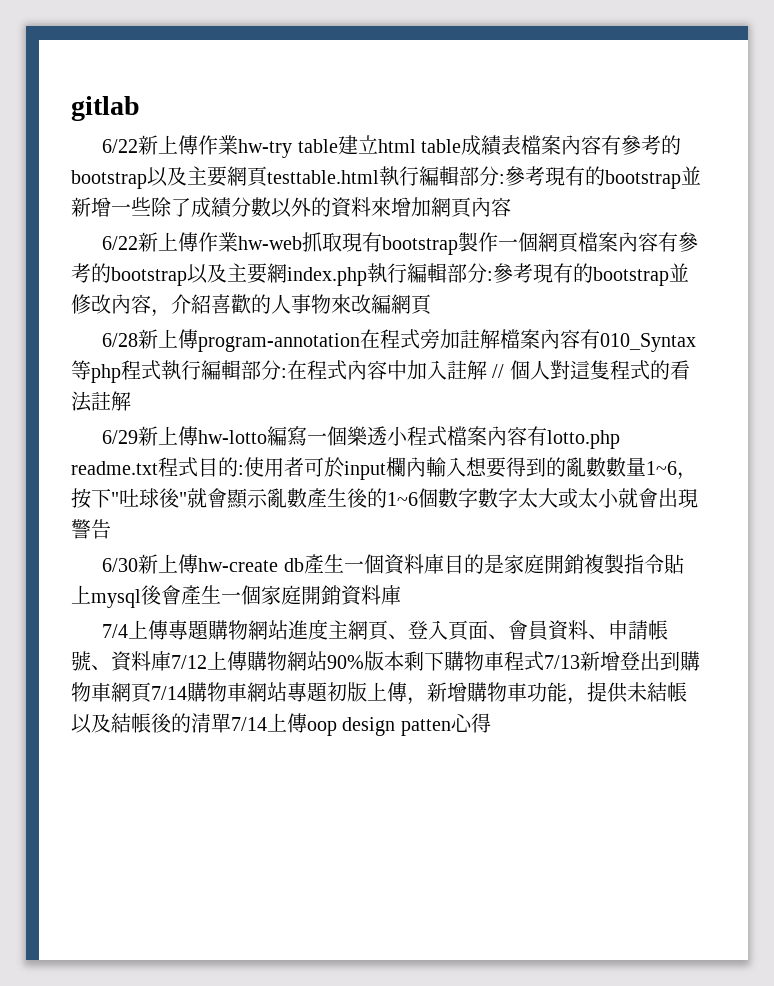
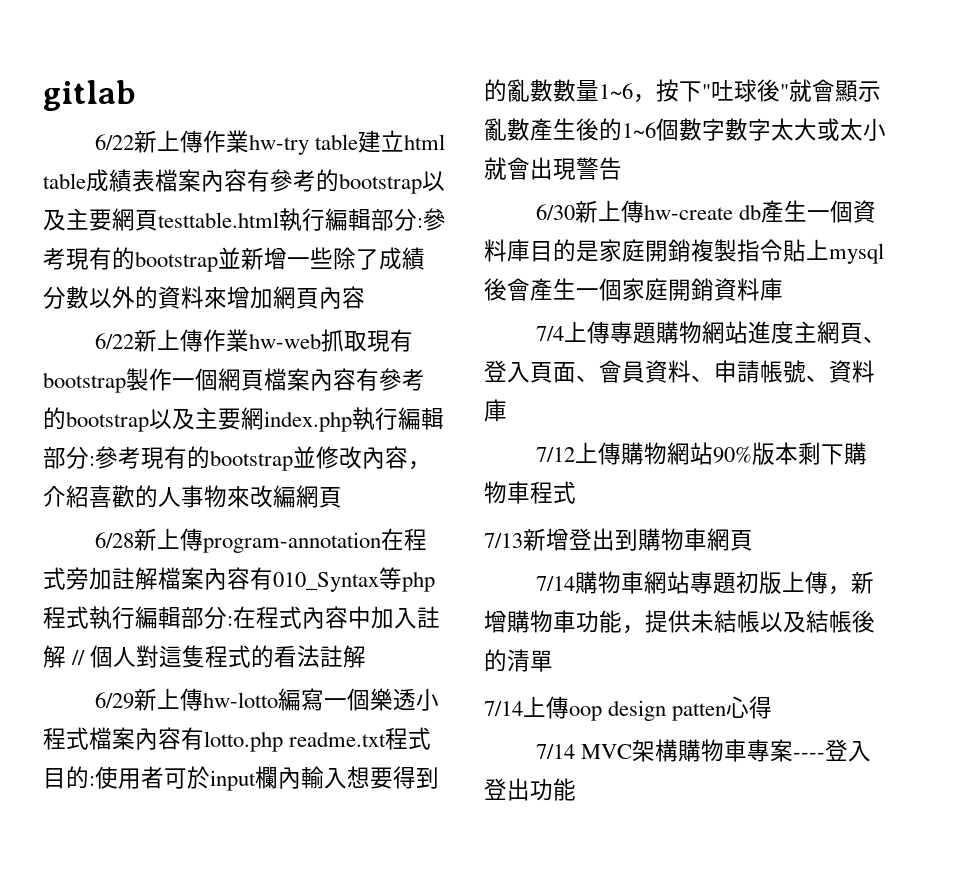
(171, 661) none -> (507, 410) //
(544, 661) none -> (576, 492) //
(152, 692) none -> (753, 540) //
(231, 723) none -> (553, 661) //
(491, 723) none -> [535,739,871,762] [484,778,576,801] // 7/14 MVC架構購物車專案----登入登出功能

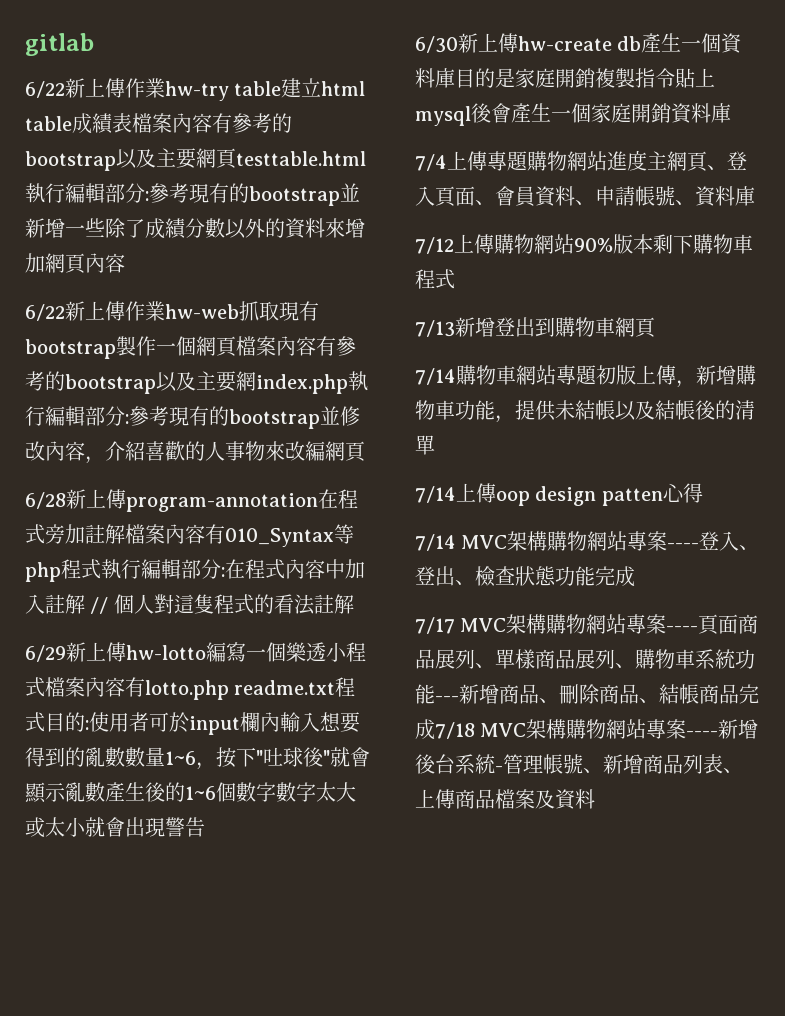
[723,739,747,762] 車 -> [587,531,628,551] 網站
[484,778,576,801] 登出功能 -> [739,545,760,550] [415,566,635,587] [415,614,759,635] [415,649,755,669] [415,684,759,704] [415,719,759,740] [415,754,743,774] [415,789,595,810] 、登出、檢查狀態功能完成 // 7/17 MVC架構購物網站專案----頁面商品展列、單樣商品展列、購物車系統功能---新增商品、刪除商品、結帳商品完成7/18 MVC架構購物網站專案----新增後台系統-管理帳號、新增商品列表、上傳商品檔案及資料

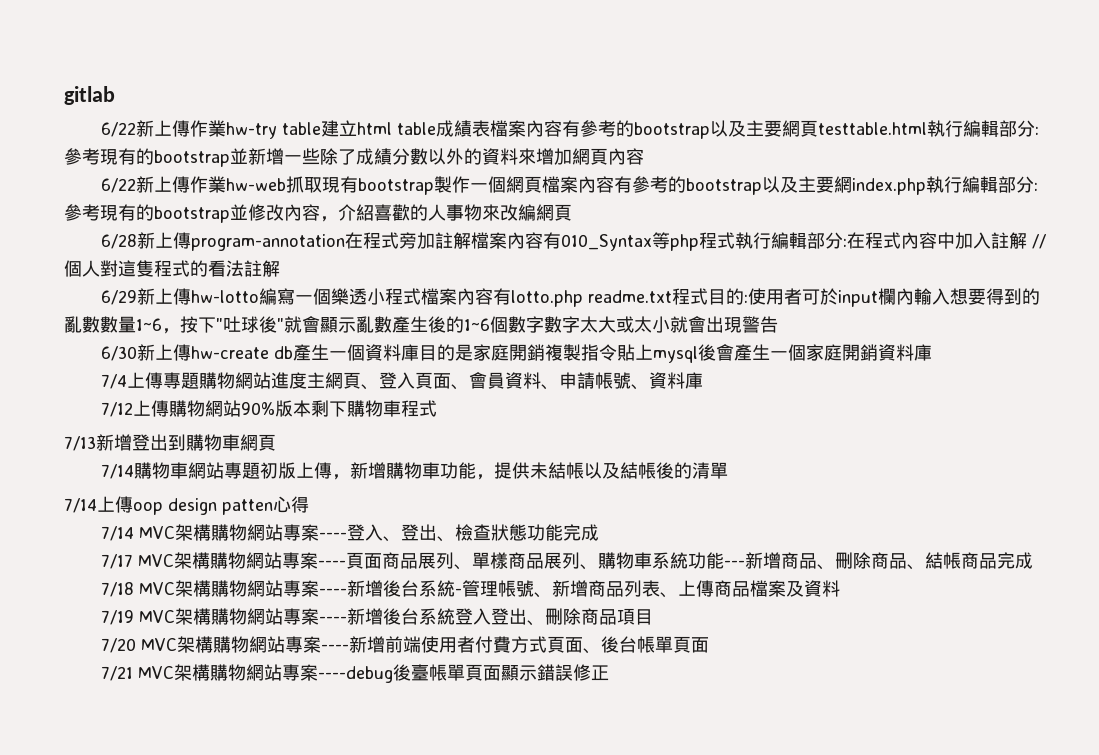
(435, 729) none -> (1034, 560) //
(595, 799) none -> [101,608,654,626] [101,636,710,654] [101,664,610,683] // 7/19 MVC架構購物網站專案----新增後台系統登入登出、刪除商品項目 // 7/20 MVC架構購物網站專案----新增前端使用者付費方式頁面、後台帳單頁面 // 7/21 MVC架構購物網站專案----debug後臺帳單頁面顯示錯誤修正

